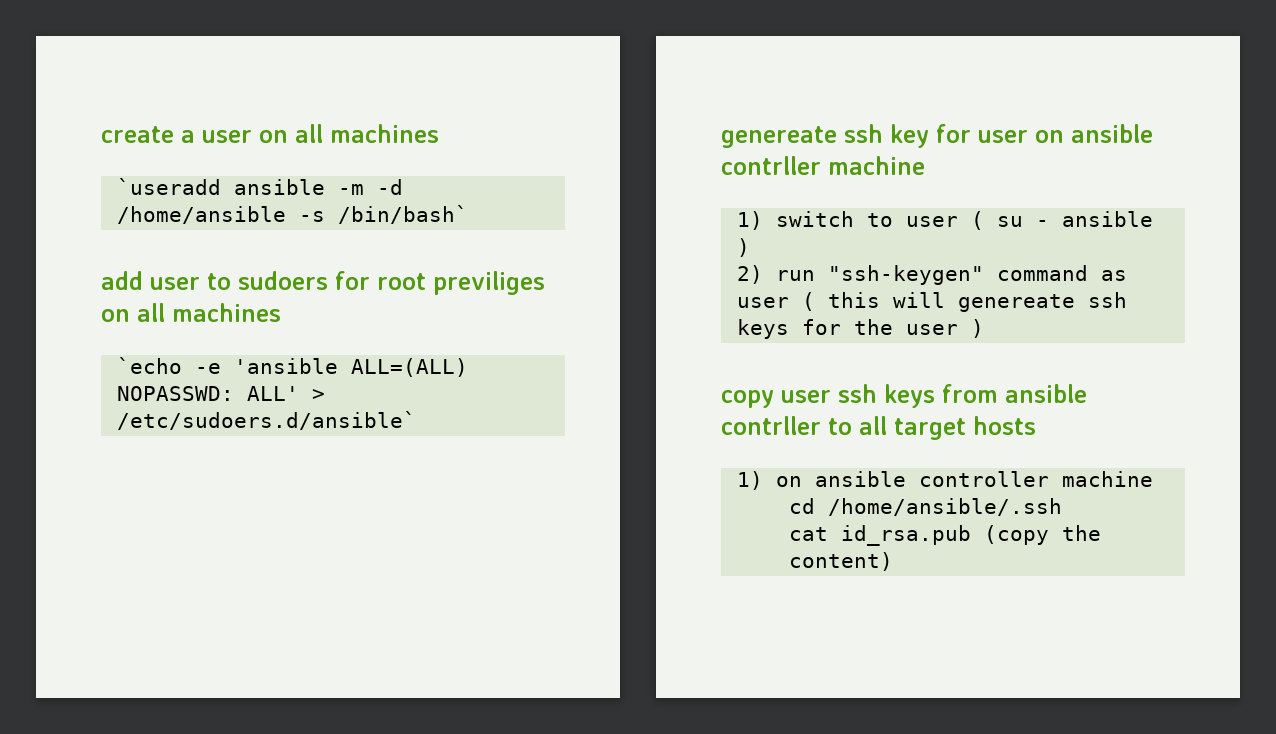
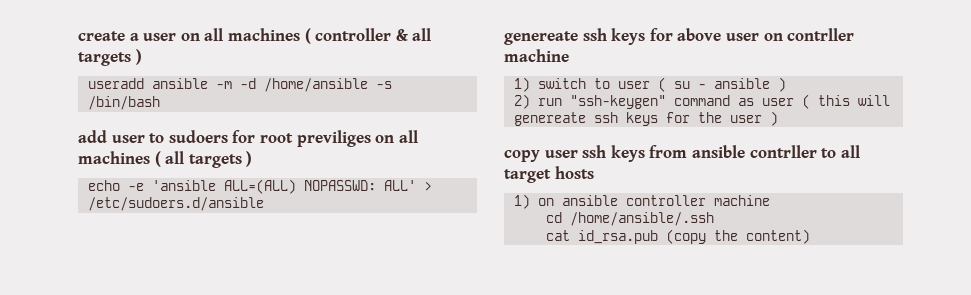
[116,178,221,195] // `useradd -> [304,28,432,44] [78,49,142,66] [87,78,144,89] ( controller & all targets ) // useradd
[337,205,468,224] /bin/bash` -> [87,96,160,110] /bin/bash
[116,357,182,374] // `echo -> [154,151,253,168] [87,180,120,191] ( all targets ) // echo
[116,411,416,430] [721,124,1153,148] /etc/sudoers.d/ansible` // genereate ssh key for user on ansible -> [87,197,264,211] [504,28,783,45] /etc/sudoers.d/ansible // genereate ssh keys for above user on

